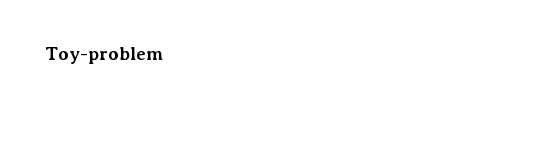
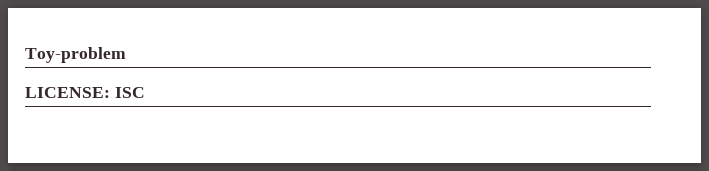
(163, 55) none -> [25,87,145,98] // LICENSE: ISC

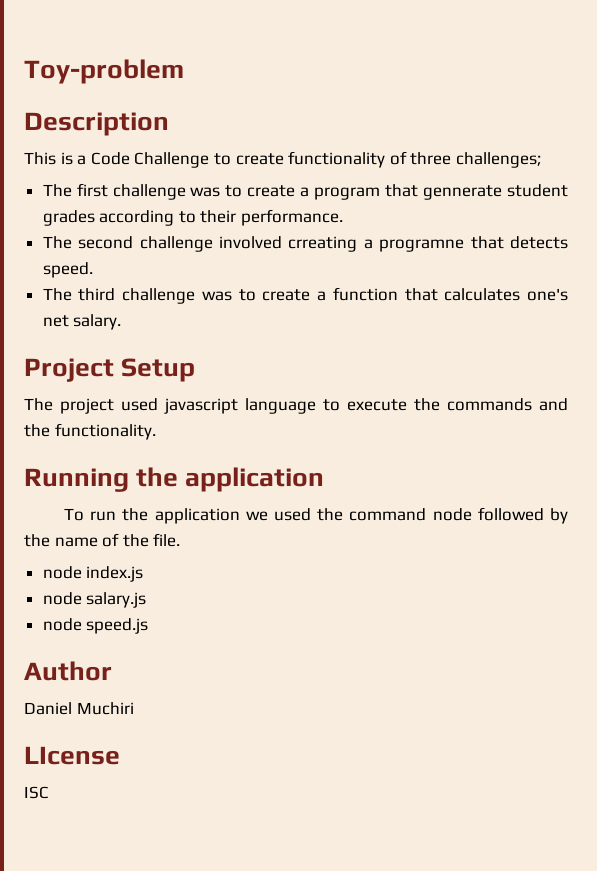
[25,87,110,98] LICENSE: -> [24,112,169,136] [24,151,541,168] [42,183,568,200] [42,209,344,226] [42,236,568,252] [42,262,93,278] [42,287,568,304] [42,314,122,330] [24,358,196,382] [24,398,568,414] [24,423,156,440] [24,467,325,492] [64,507,568,524] [24,533,181,547] [42,566,144,582] [42,592,147,608] [42,618,149,634] [24,661,112,681] [24,702,134,715] [24,746,120,765] Description // This is a Code Challenge to create functionality of three challenges; // The first challenge was to create a program that gennerate student grades according to their performance. // The second challenge involved crreating a programne that detects speed. // The third challenge was to create a function that calculates one's net salary. // Project Setup // The project used javascript language to execute the commands and the functionality. // Running the application // To run the application we used the command node followed by the name of the file. // node index.js // node salary.js // node speed.js // Author // Daniel Muchiri // LIcense //

